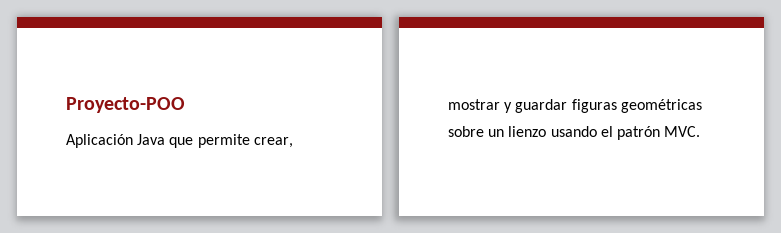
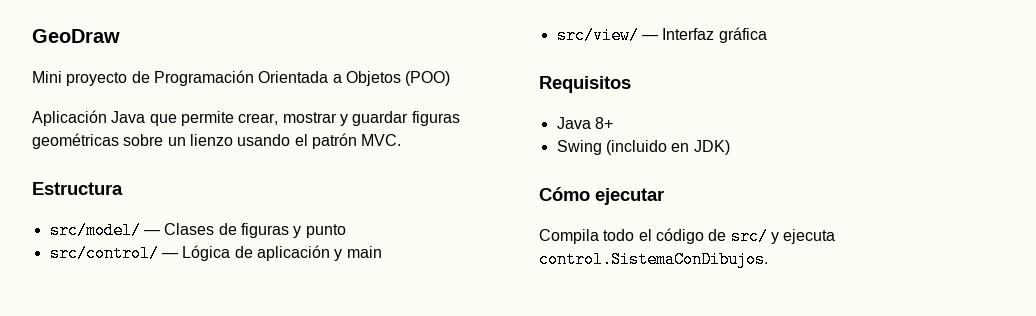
[66,97,185,113] Proyecto-POO -> [32,29,120,43] [32,70,451,86] GeoDraw // Mini proyecto de Programación Orientada a Objetos (POO)
(701, 131) none -> [32,182,123,195] [49,222,346,239] [49,245,382,262] [556,27,767,44] [539,76,631,93] [556,117,613,129] [556,140,730,155] [539,187,664,205] [539,228,836,245] [539,251,768,268] // Estructura // src/model/ — Clases de figuras y punto // src/control/ — Lógica de aplicación y main // src/view/ — Interfaz gráfica // Requisitos // Java 8+ // Swing (incluido en JDK) // Cómo ejecutar // Compila todo el código de src/ y ejecuta control.SistemaConDibujos.

